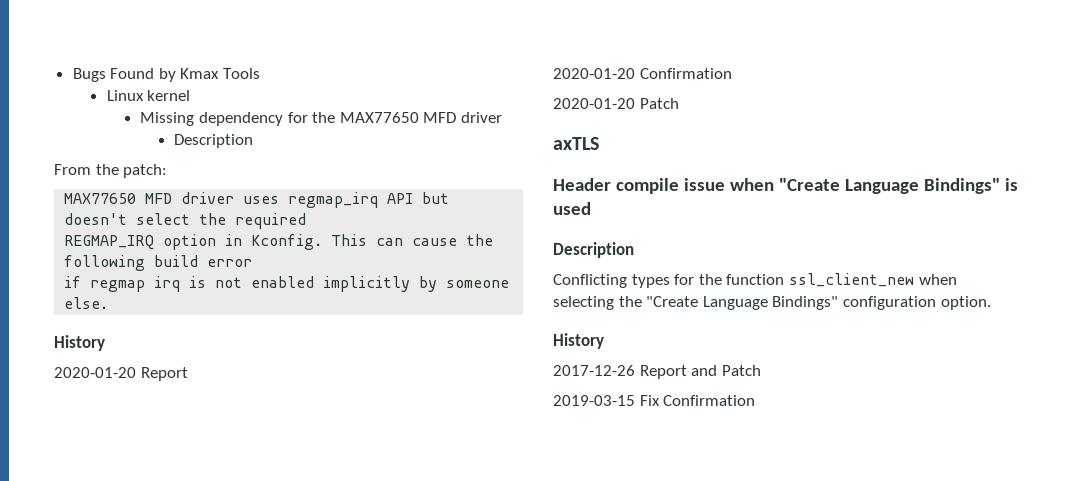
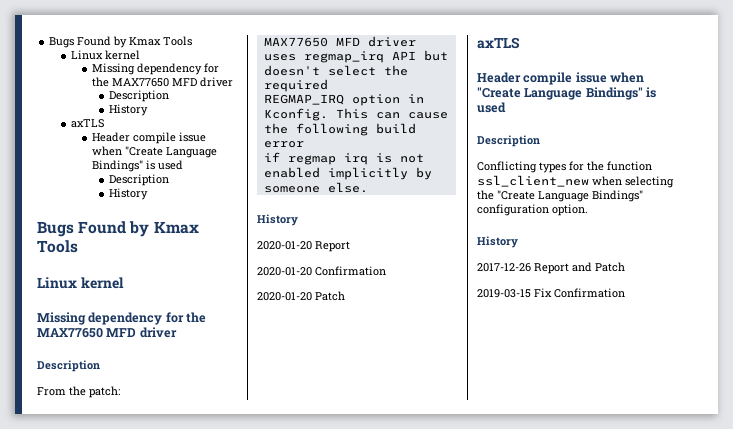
(254, 141) none -> [108,104,148,116] [70,119,104,128] [92,132,207,144] [92,146,218,158] [92,160,184,172] [108,174,169,186] [108,188,148,200] [37,221,199,237] [37,240,78,253] [37,277,124,289] [37,312,207,325] [37,327,177,338] [37,360,100,372] // History // axTLS // Header compile issue when "Create Language Bindings" is used // Description // History // Bugs Found by Kmax Tools // Linux kernel // Missing dependency for the MAX77650 MFD driver // Description

